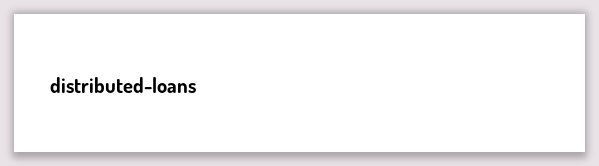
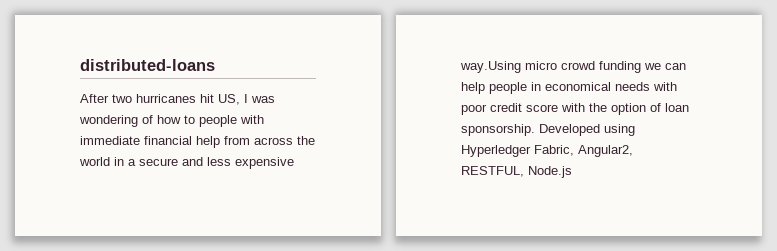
(196, 85) none -> [80,94,275,105] [79,115,264,127] [80,136,315,148] [79,157,294,169] [460,61,686,73] [461,82,677,94] [461,103,689,115] [461,124,635,136] [461,145,633,157] [461,166,572,178] // After two hurricanes hit US, I was wondering of how to people with immediate financial help from across the world in a secure and less expensive way.Using micro crowd funding we can help people in economical needs with poor credit score with the option of loan sponsorship. Developed using Hyperledger Fabric, Angular2, RESTFUL, Node.js

